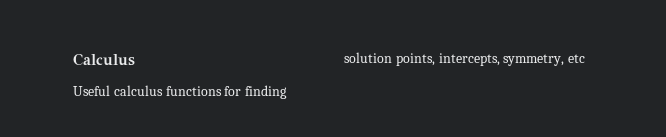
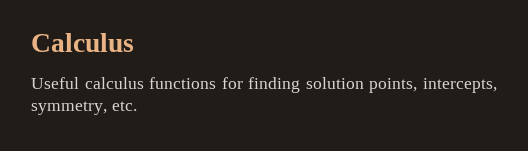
[568,54,586,63] etc -> [111,101,137,111] etc.

